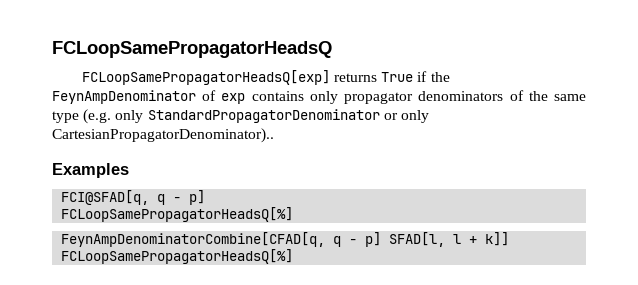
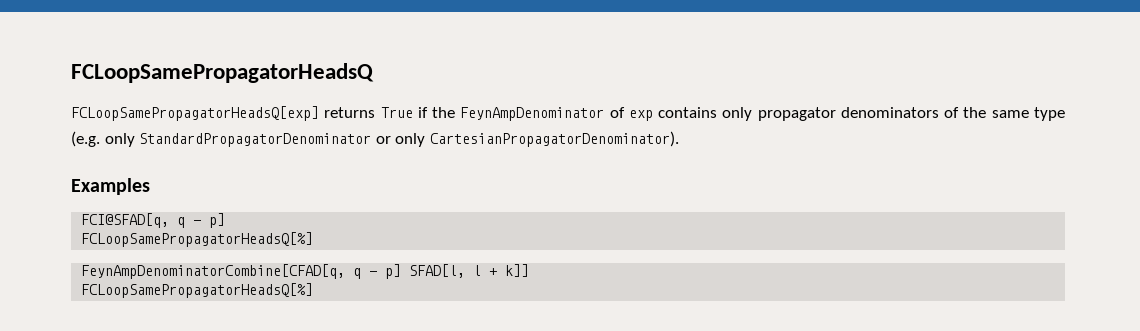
[52,128,274,143] CartesianPropagatorDenominator).. -> [429,131,679,147] CartesianPropagatorDenominator).

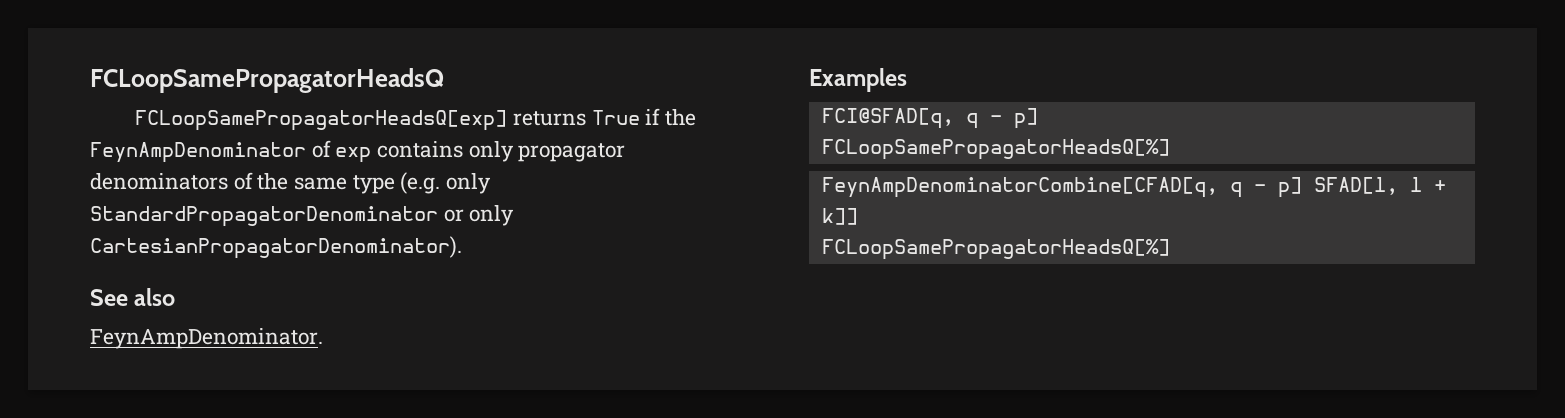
(679, 139) none -> [90,288,176,306] [90,328,323,349] // See also // FeynAmpDenominator.

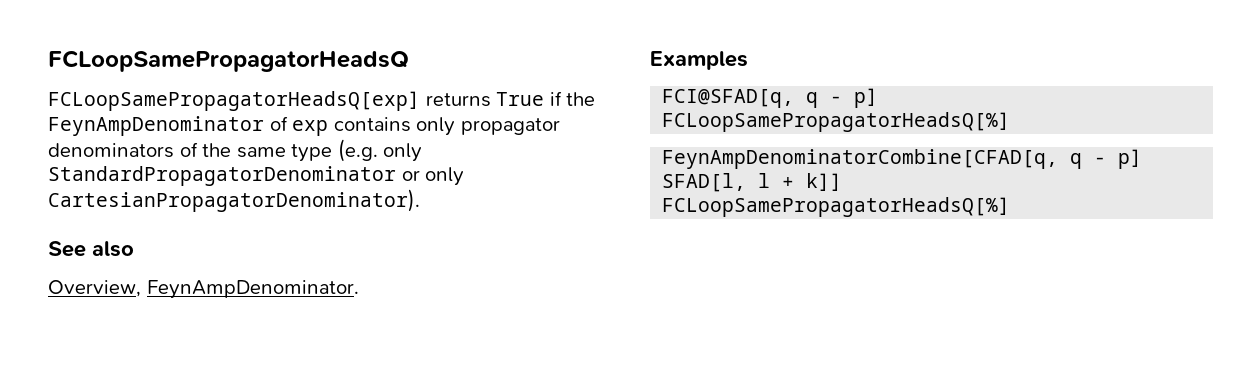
(176, 297) none -> [48,280,141,297] Overview,

